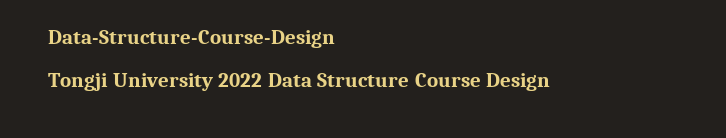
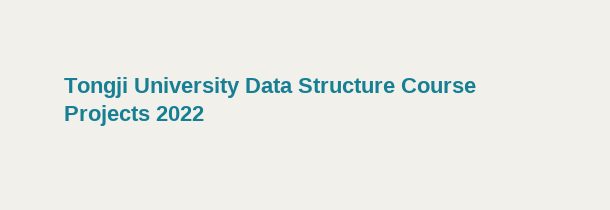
[48,30,335,48] Data-Structure-Course-Design // -> (64, 87) none
[218,73,263,87] 2022 -> (240, 87) none
[486,73,551,91] Design -> [64,105,204,126] Projects 2022

